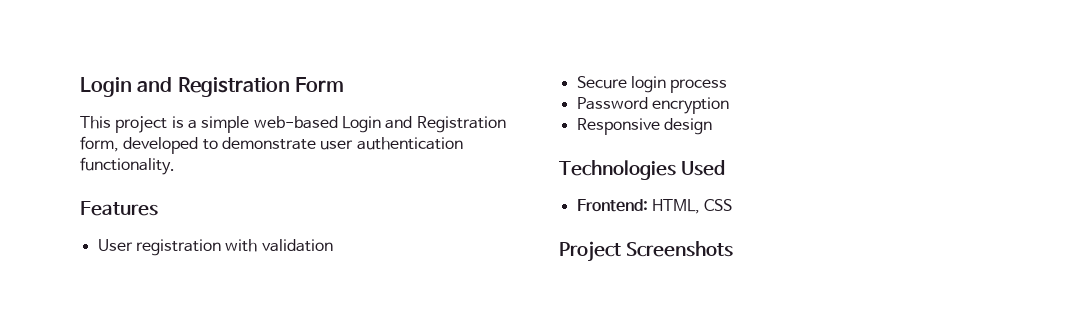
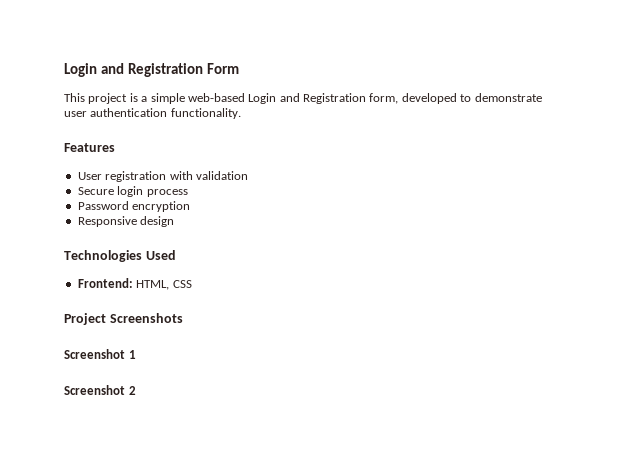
(733, 249) none -> [64,349,136,359] [64,385,136,395] // Screenshot 1 // Screenshot 2

